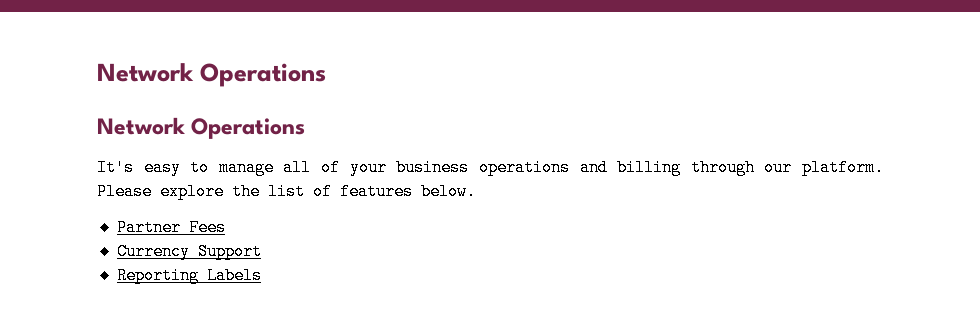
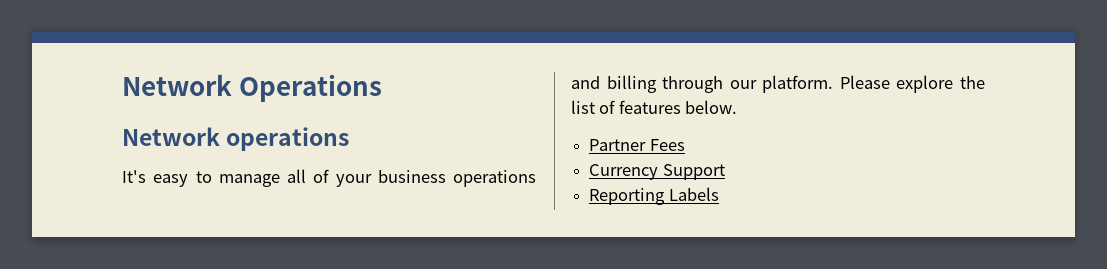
[191,118,306,139] Operations -> [226,127,350,151] operations

